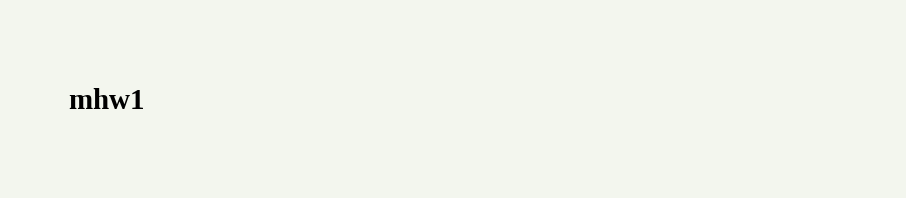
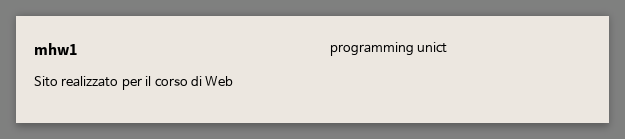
(145, 98) none -> [34,76,234,90] [330,42,448,56] // Sito realizzato per il corso di Web programming unict

